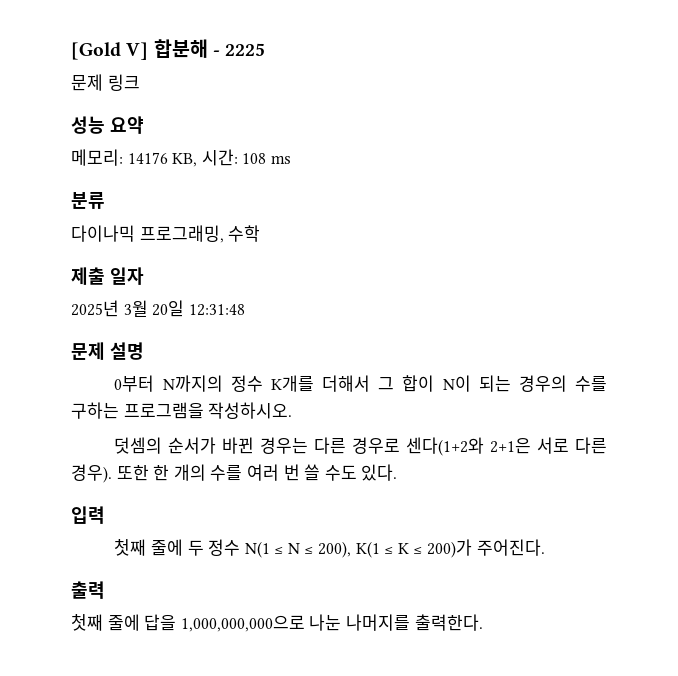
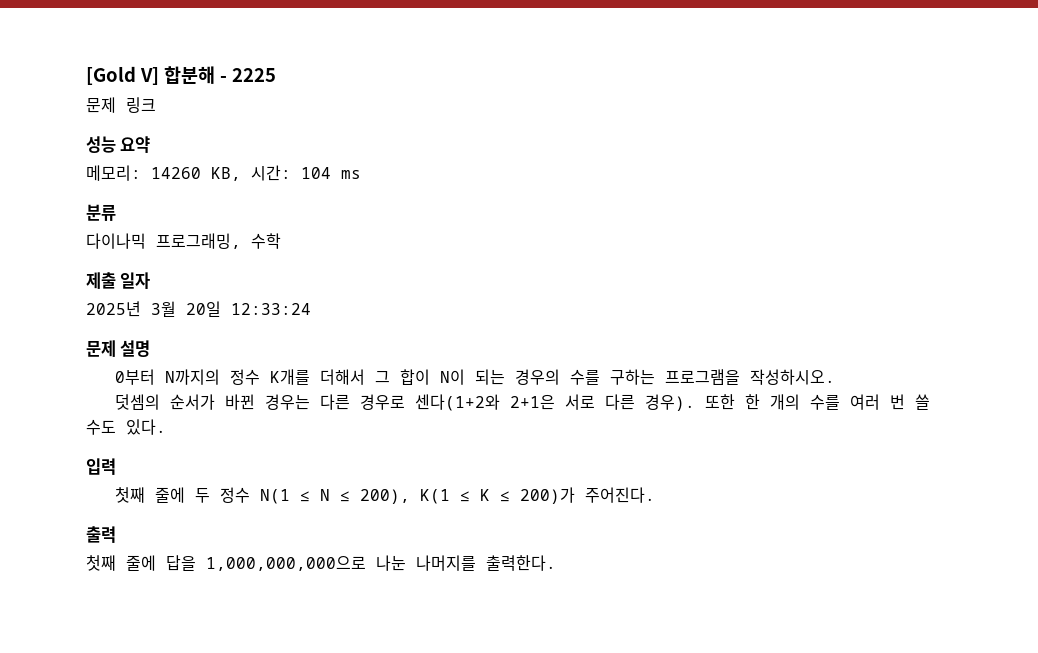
[127,152,168,164] 14176 -> [151,167,201,179] 14260
[242,153,267,164] 108 -> [301,167,331,179] 104
[188,304,245,316] 12:31:48 -> [231,303,311,315] 12:33:24

